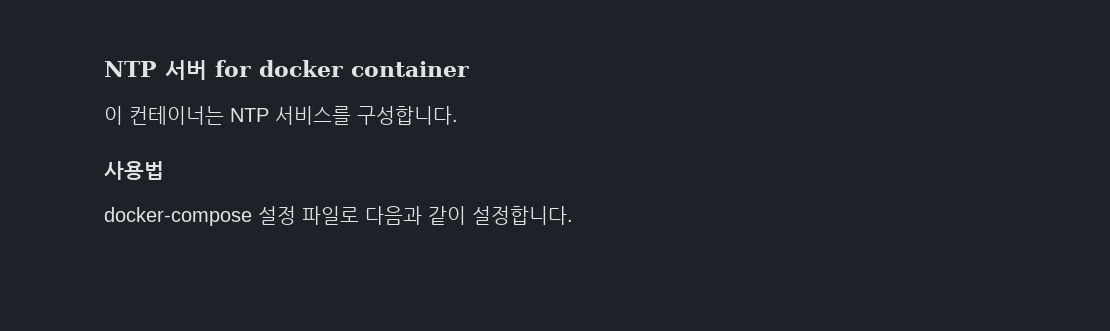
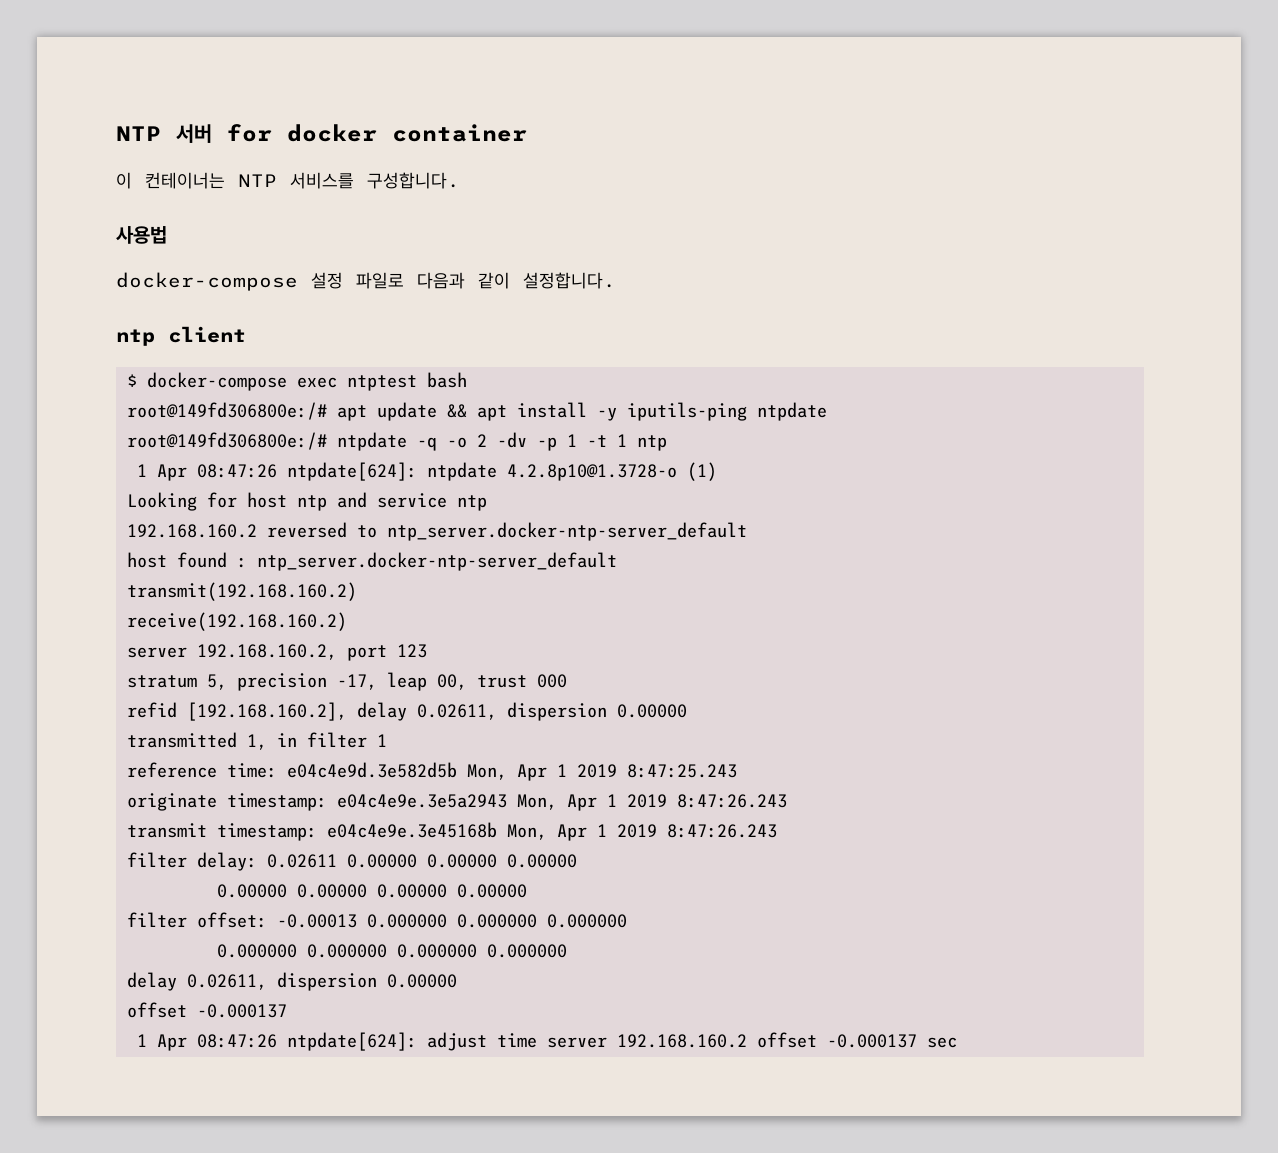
(573, 215) none -> [116,326,246,346] [126,372,467,391] [126,402,827,421] [126,432,667,451] [136,462,717,481] [126,492,487,511] [126,522,747,541] [126,552,617,571] [126,582,357,601] [126,612,347,631] [126,644,427,661] [126,672,567,691] [126,702,687,721] [126,732,387,750] [126,762,737,781] [126,793,787,811] [126,822,777,841] [126,852,577,871] [216,884,527,898] [126,912,627,928] [216,944,567,958] [126,972,457,991] [126,1002,287,1018] [136,1032,957,1051] // ntp client // $ docker-compose exec ntptest bash // root@149fd306800e:/# apt update && apt install -y iputils-ping ntpdate // root@149fd306800e:/# ntpdate -q -o 2 -dv -p 1 -t 1 ntp // 1 Apr 08:47:26 ntpdate[624]: ntpdate 4.2.8p10@1.3728-o (1) // Looking for host ntp and service ntp // 192.168.160.2 reversed to ntp_server.docker-ntp-server_default // host found : ntp_server.docker-ntp-server_default // transmit(192.168.160.2) // receive(192.168.160.2) // server 192.168.160.2, port 123 // stratum 5, precision -17, leap 00, trust 000 // refid [192.168.160.2], delay 0.02611, dispersion 0.00000 // transmitted 1, in filter 1 // reference time: e04c4e9d.3e582d5b Mon, Apr 1 2019 8:47:25.243 // originate timestamp: e04c4e9e.3e5a2943 Mon, Apr 1 2019 8:47:26.243 // transmit timestamp: e04c4e9e.3e45168b Mon, Apr 1 2019 8:47:26.243 // filter delay: 0.02611 0.00000 0.00000 0.00000 // 0.00000 0.00000 0.00000 0.00000 // filter offset: -0.00013 0.000000 0.000000 0.000000 // 0.000000 0.000000 0.000000 0.000000 // delay 0.02611, dispersion 0.00000 // offset -0.000137 // 1 Apr 08:47:26 ntpdate[624]: adjust time server 192.168.160.2 offset -0.000137 sec

